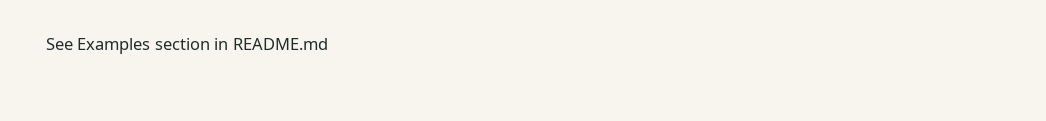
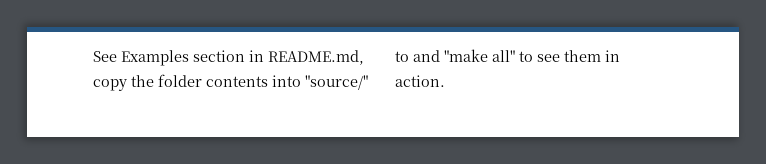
[232,38,328,50] README.md -> [268,50,364,65] [93,74,368,91] [395,49,620,62] [395,75,445,87] README.md, copy the folder contents into "source/" to and "make all" to see them in action.

